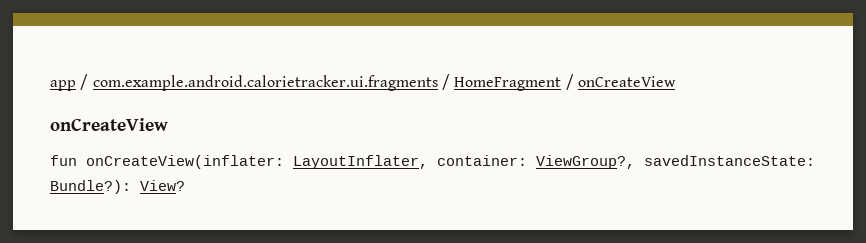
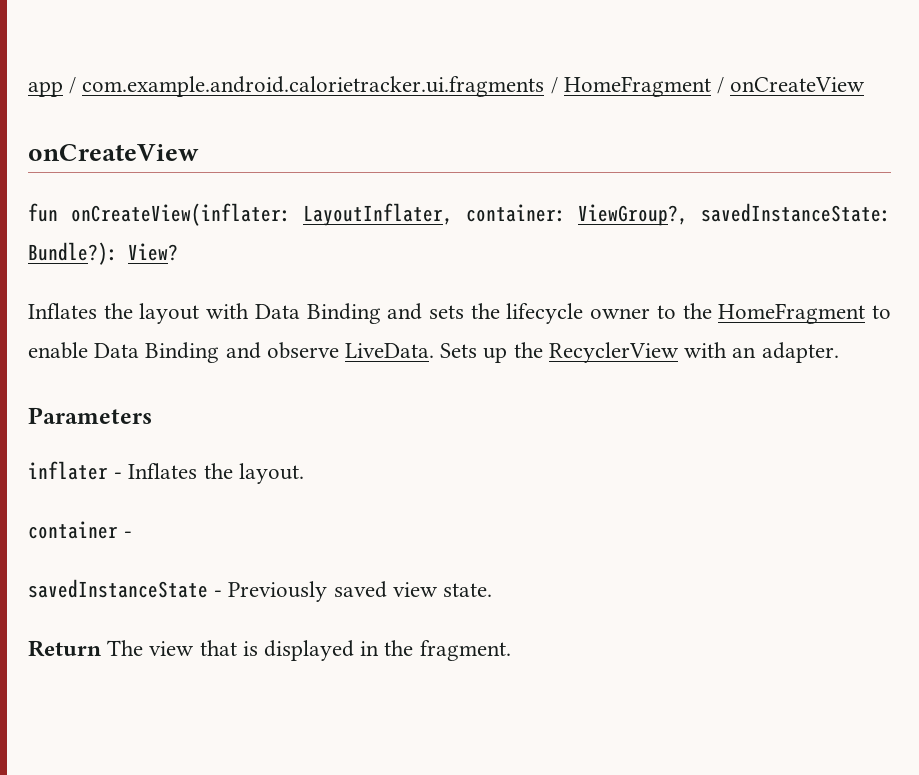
(185, 185) none -> [28,303,891,324] [28,342,839,363] [28,407,152,424] [28,461,304,484] [28,521,133,539] [28,579,493,602] [28,640,511,661] // Inflates the layout with Data Binding and sets the lifecycle owner to the HomeFragment to enable Data Binding and observe LiveData. Sets up the RecyclerView with an adapter. // Parameters // inflater - Inflates the layout. // container - // savedInstanceState - Previously saved view state. // Return The view that is displayed in the fragment.

